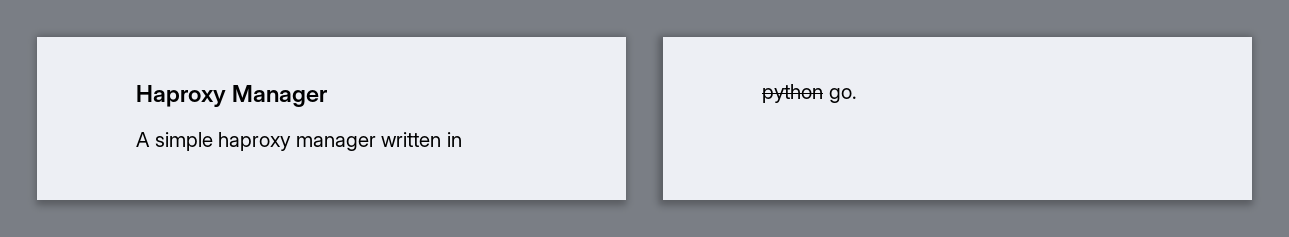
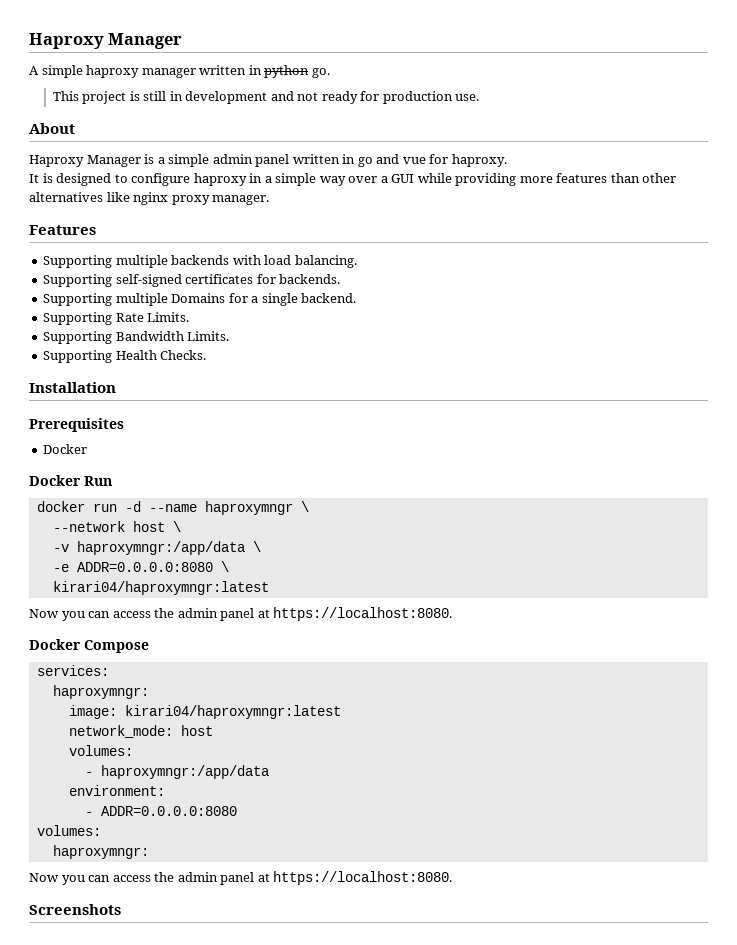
(857, 95) none -> [52,91,480,104] [29,123,75,134] [29,154,507,167] [29,173,677,186] [29,192,270,205] [29,225,96,235] [43,255,357,268] [43,274,341,287] [43,293,357,306] [43,312,190,325] [43,331,230,344] [43,350,207,363] [29,382,116,393] [29,418,124,432] [43,444,88,454] [29,475,112,486] [36,501,309,515] [52,521,181,532] [52,541,261,555] [52,561,229,572] [52,581,269,595] [29,607,453,621] [29,639,149,653] [36,665,109,676] [52,685,149,699] [68,705,341,719] [68,725,213,738] [68,745,133,756] [84,765,269,779] [68,785,165,796] [84,806,237,816] [36,825,101,836] [52,845,149,859] [29,871,453,885] [29,904,121,915] // This project is still in development and not ready for production use. // About // Haproxy Manager is a simple admin panel written in go and vue for haproxy. // It is designed to configure haproxy in a simple way over a GUI while providing more features than other alternatives like nginx proxy manager. // Features // Supporting multiple backends with load balancing. // Supporting self-signed certificates for backends. // Supporting multiple Domains for a single backend. // Supporting Rate Limits. // Supporting Bandwidth Limits. // Supporting Health Checks. // Installation // Prerequisites // Docker // Docker Run // docker run -d --name haproxymngr \ // --network host \ // -v haproxymngr:/app/data \ // -e ADDR=0.0.0.0:8080 \ // kirari04/haproxymngr:latest // Now you can access the admin panel at https://localhost:8080. // Docker Compose // services: // haproxymngr: // image: kirari04/haproxymngr:latest // network_mode: host // volumes: // - haproxymngr:/app/data // environment: // - ADDR=0.0.0.0:8080 // volumes: // haproxymngr: // Now you can access the admin panel at https://localhost:8080. // Screenshots

